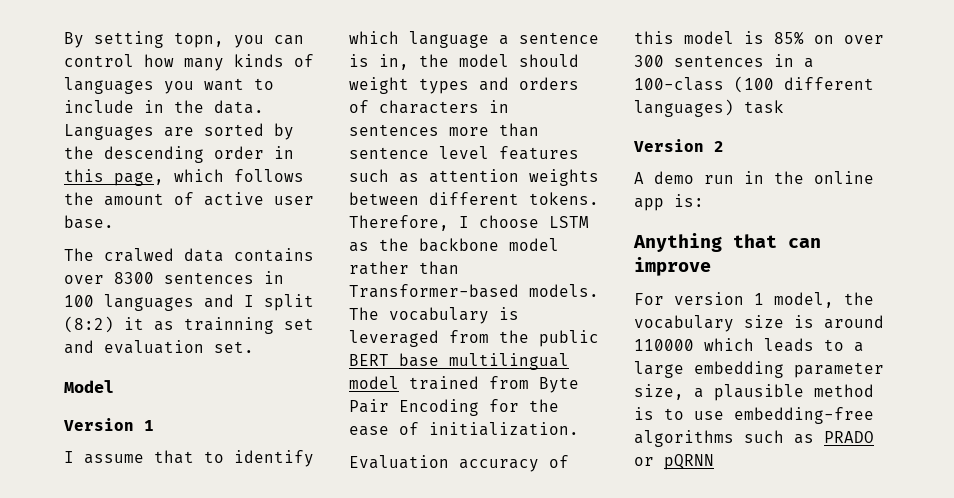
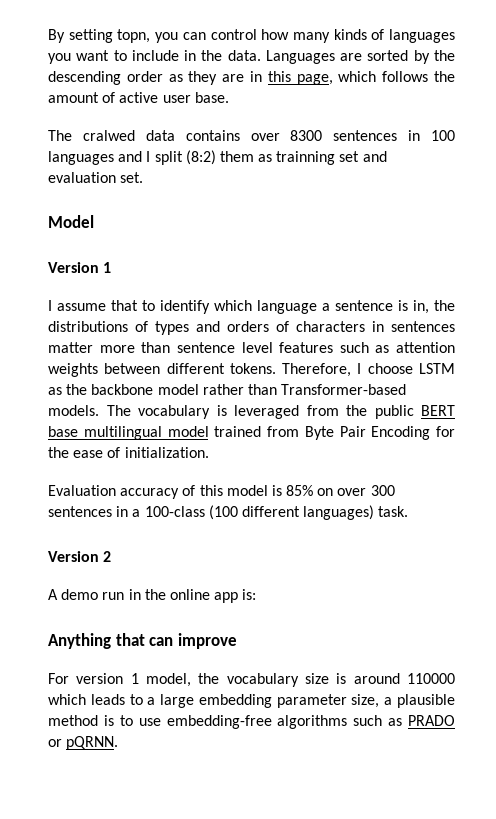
(264, 152) none -> [168,71,245,85] as they are
[124,317,144,330] it -> [219,151,254,162] them
[459,54,579,67] [349,77,409,94] model should weight -> [48,321,148,332] distributions of
(439, 130) none -> [48,342,93,353] matter
[744,100,784,114] task -> [378,506,409,517] task.
[664,454,714,470] pQRNN -> [66,736,119,750] pQRNN.

